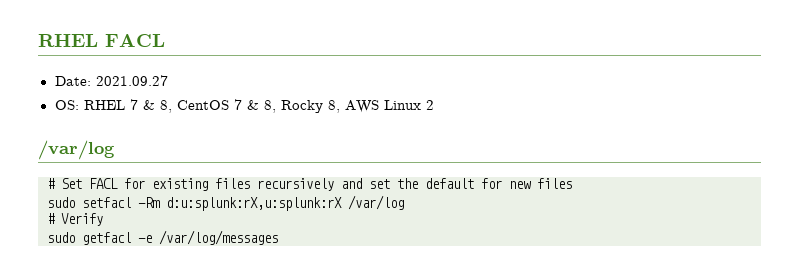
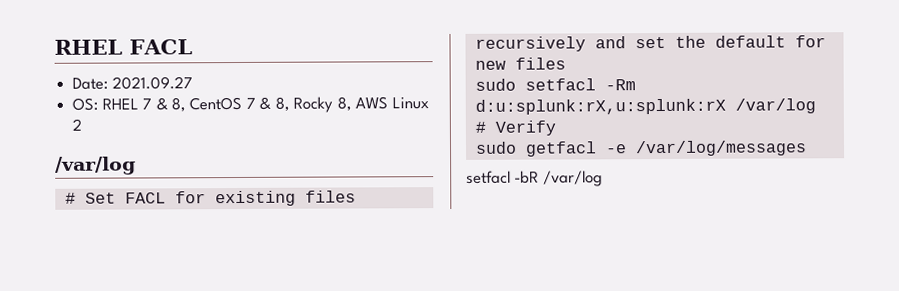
(278, 237) none -> [466,170,603,187] // setfacl -bR /var/log

